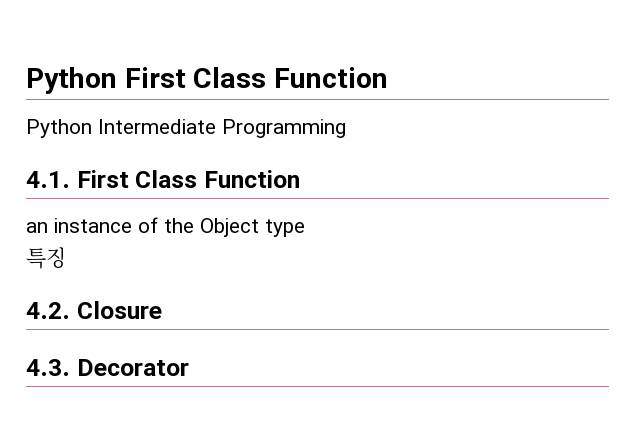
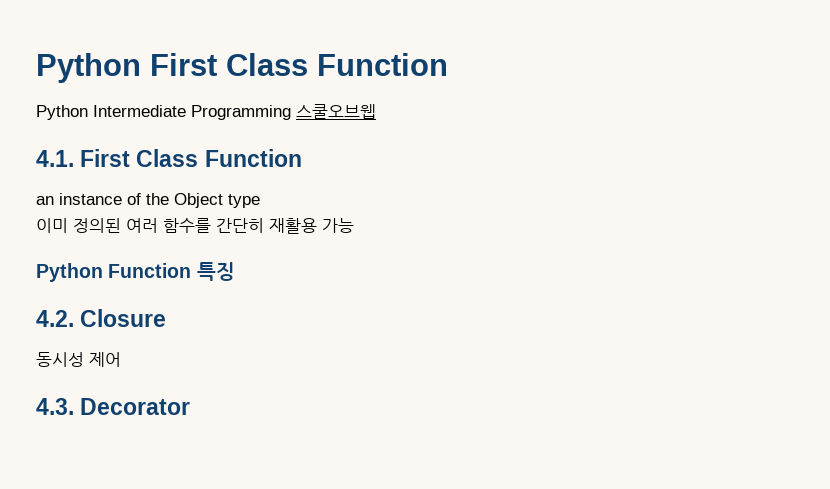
(346, 128) none -> [296,104,376,119] 스쿨오브웹
(305, 228) none -> [36,218,354,234] [36,263,192,282] 이미 정의된 여러 함수를 간단히 재활용 가능 // Python Function
(162, 310) none -> [36,352,121,367] // 동시성 제어

